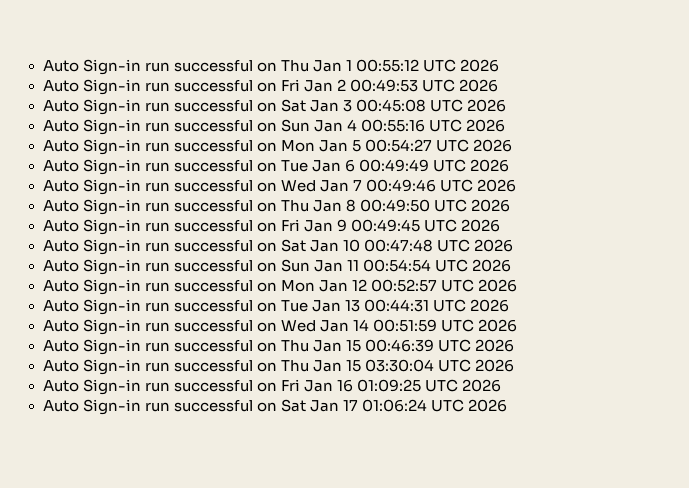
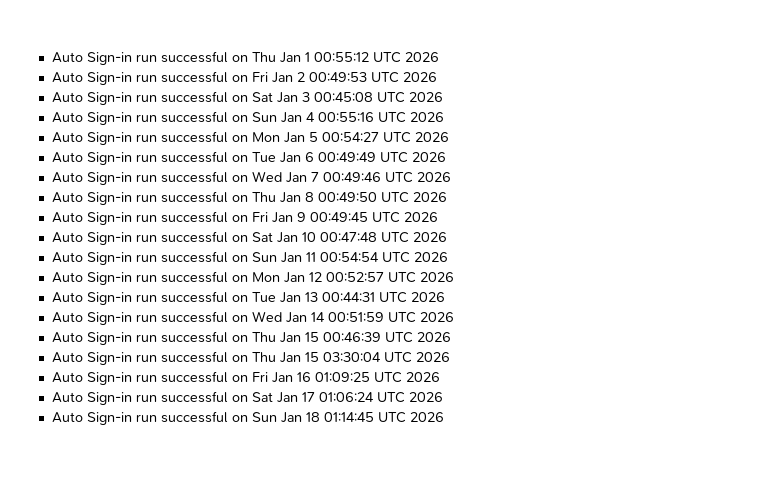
(508, 405) none -> [51,411,444,425] // Auto Sign-in run successful on Sun Jan 18 01:14:45 UTC 2026

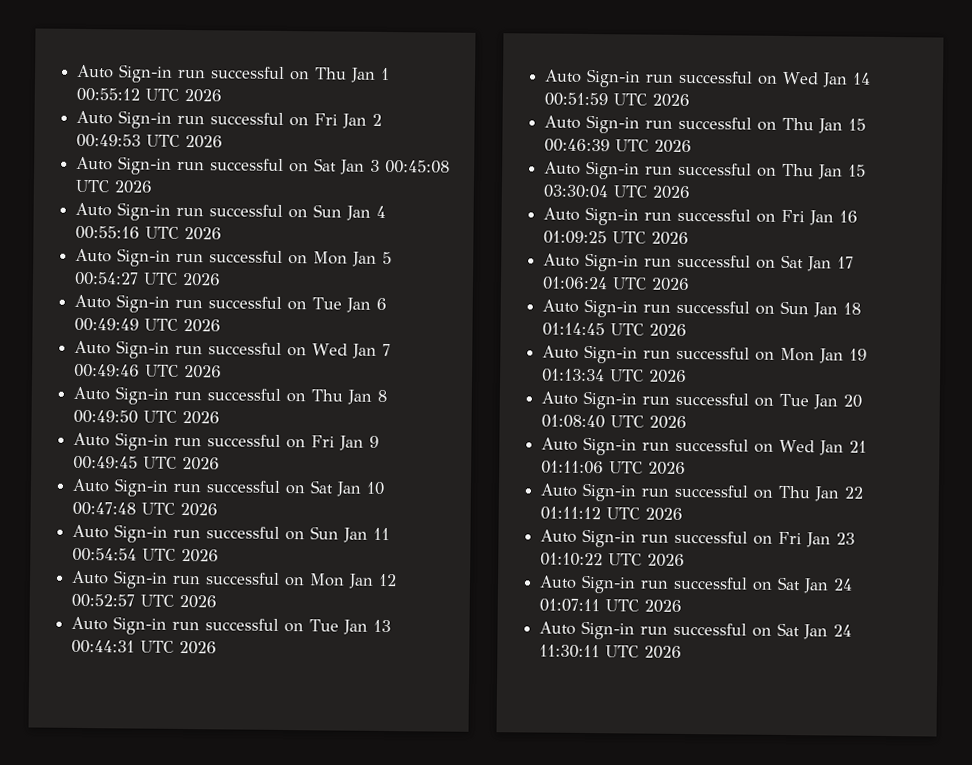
(444, 417) none -> [542,344,868,364] [542,368,688,383] [541,390,863,410] [541,414,688,430] [541,436,868,456] [541,460,687,475] [540,482,864,502] [540,506,684,521] [540,528,856,548] [540,552,686,567] [539,574,854,594] [539,598,683,613] [539,620,853,640] [539,644,683,659] // Auto Sign-in run successful on Mon Jan 19 01:13:34 UTC 2026 // Auto Sign-in run successful on Tue Jan 20 01:08:40 UTC 2026 // Auto Sign-in run successful on Wed Jan 21 01:11:06 UTC 2026 // Auto Sign-in run successful on Thu Jan 22 01:11:12 UTC 2026 // Auto Sign-in run successful on Fri Jan 23 01:10:22 UTC 2026 // Auto Sign-in run successful on Sat Jan 24 01:07:11 UTC 2026 // Auto Sign-in run successful on Sat Jan 24 11:30:11 UTC 2026

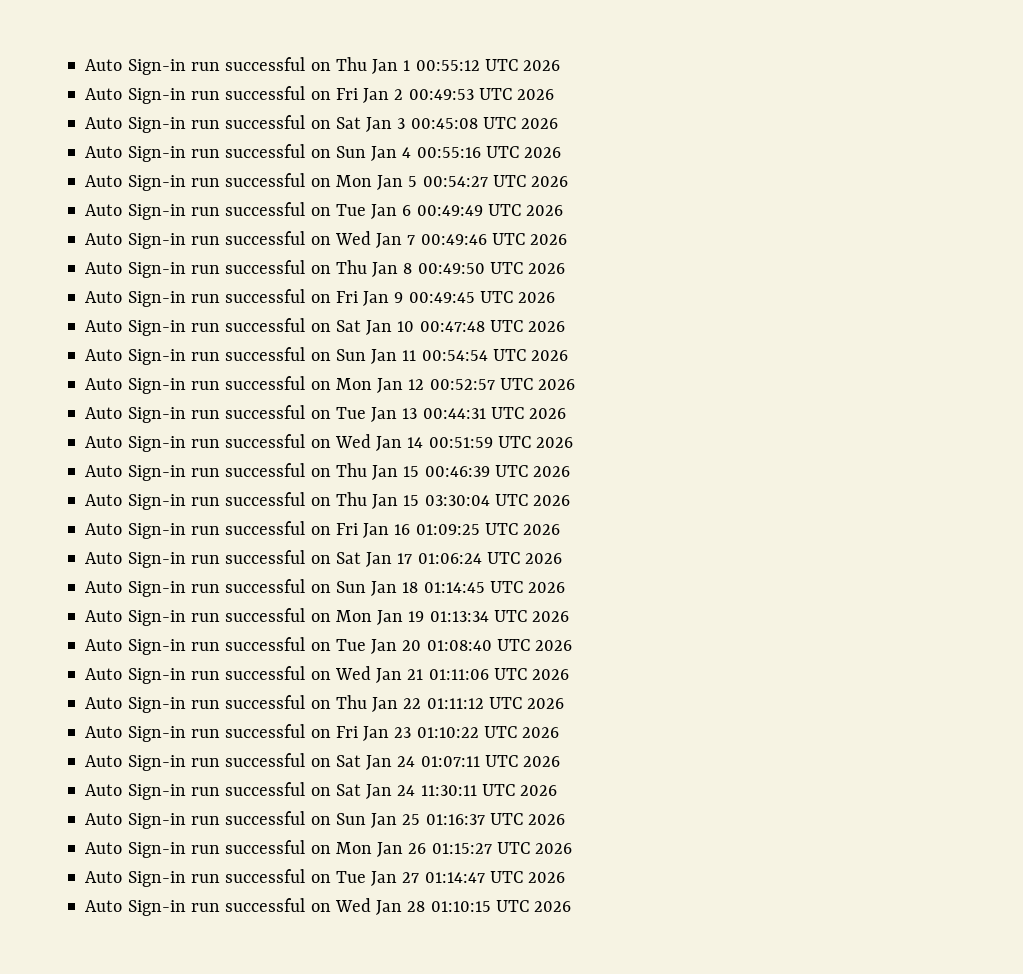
(683, 652) none -> [85,811,566,829] [85,840,573,858] [85,869,566,887] [85,898,572,916] // Auto Sign-in run successful on Sun Jan 25 01:16:37 UTC 2026 // Auto Sign-in run successful on Mon Jan 26 01:15:27 UTC 2026 // Auto Sign-in run successful on Tue Jan 27 01:14:47 UTC 2026 // Auto Sign-in run successful on Wed Jan 28 01:10:15 UTC 2026

